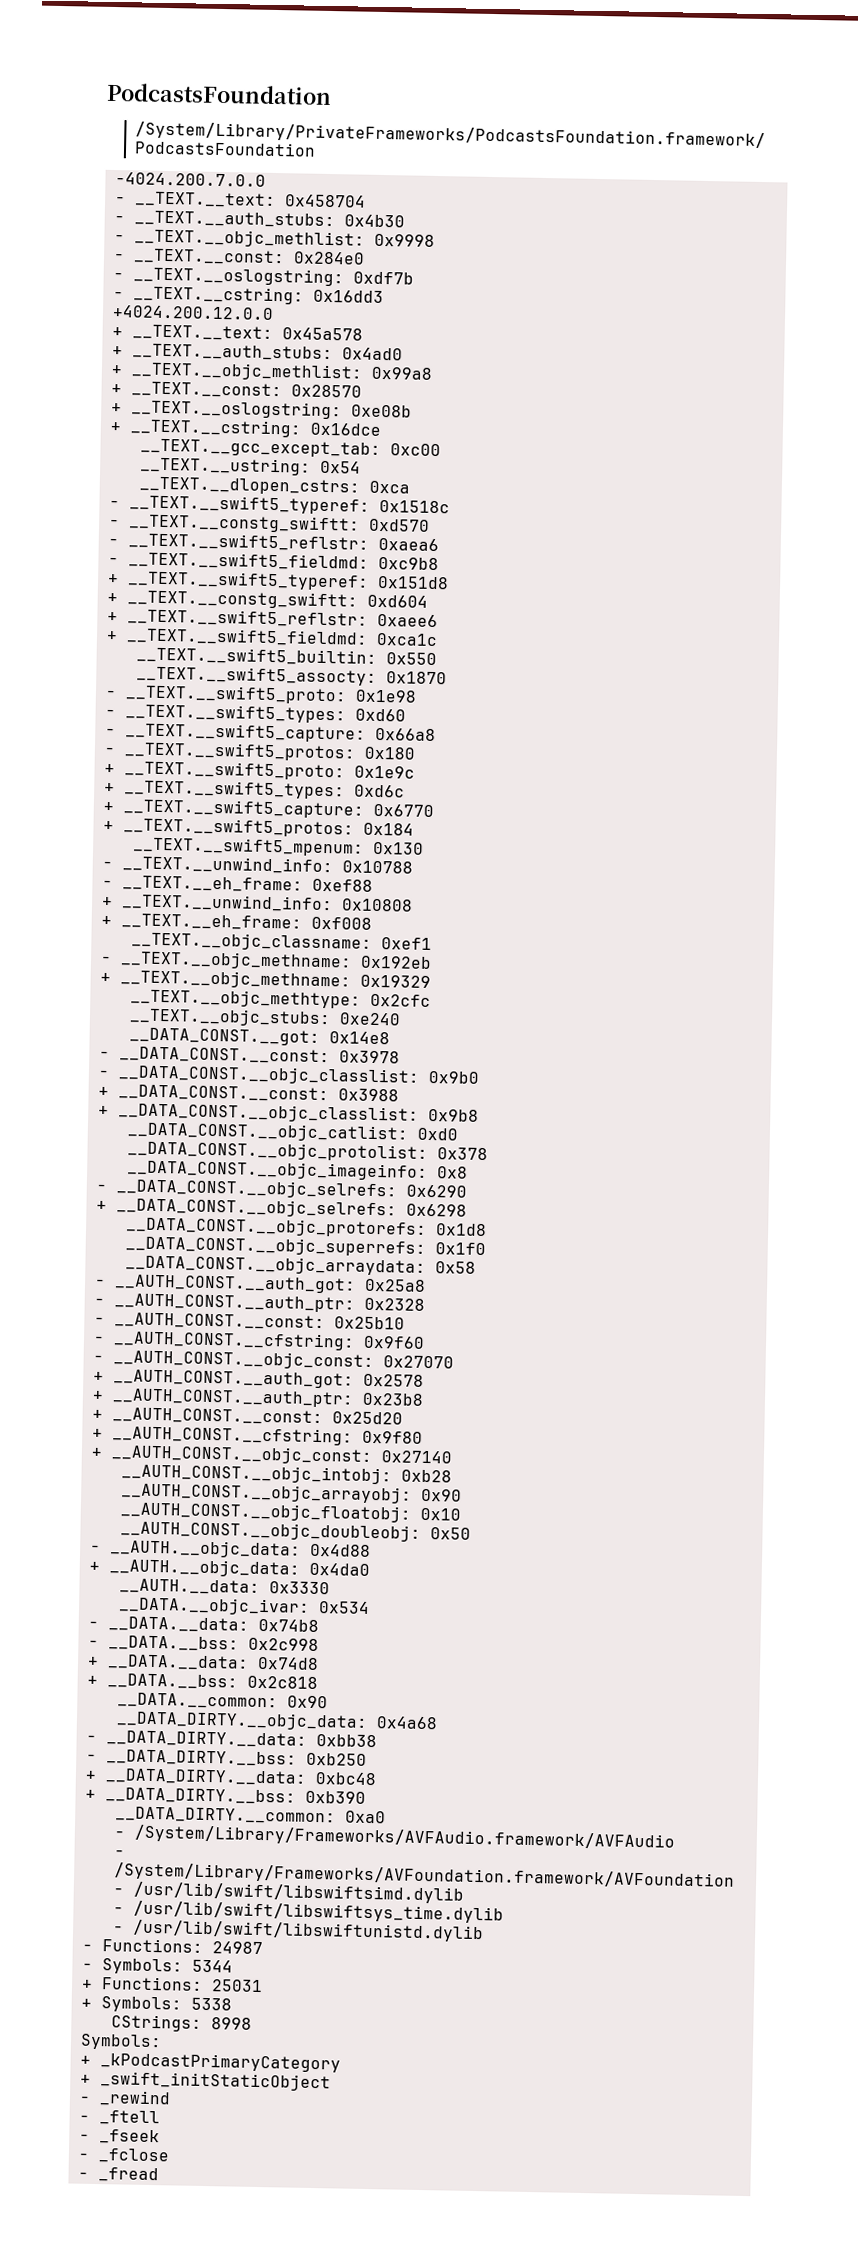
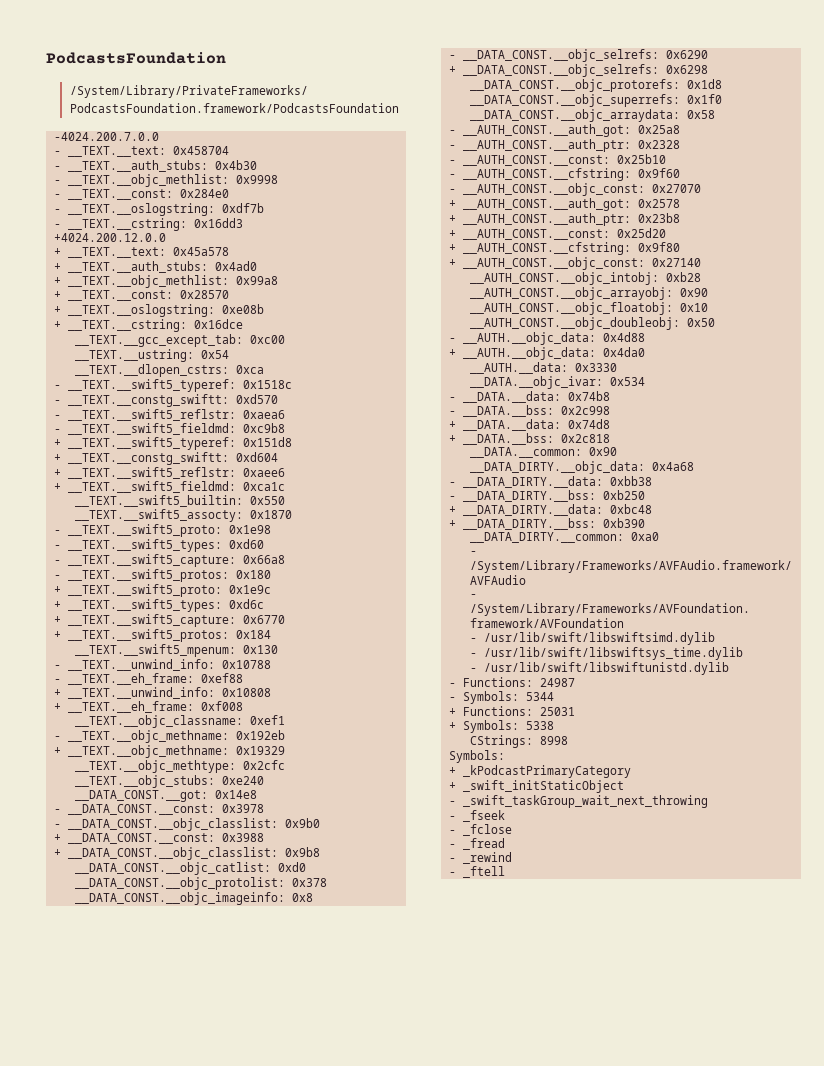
[98,2090,171,2107] [78,2110,160,2126] _rewind // - _ftell -> [463,795,709,808] _swift_taskGroup_wait_next_throwing
(159, 2175) none -> [449,852,513,864] [449,866,506,878] // - _rewind // - _ftell

